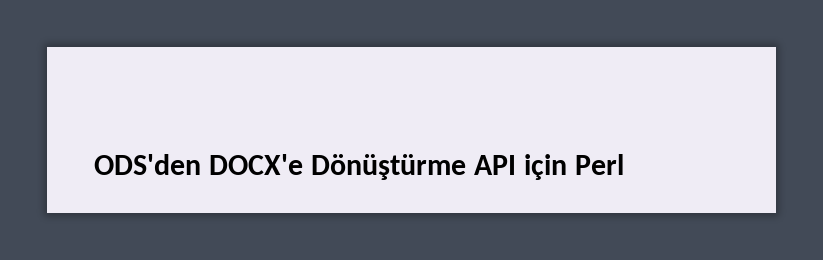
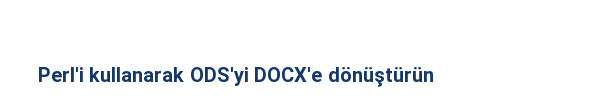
[94,154,624,180] ODS'den DOCX'e Dönüştürme API için Perl -> [38,67,434,87] Perl'i kullanarak ODS'yi DOCX'e dönüştürün

